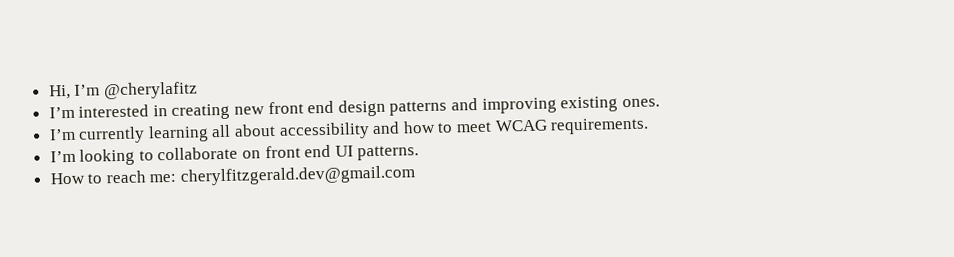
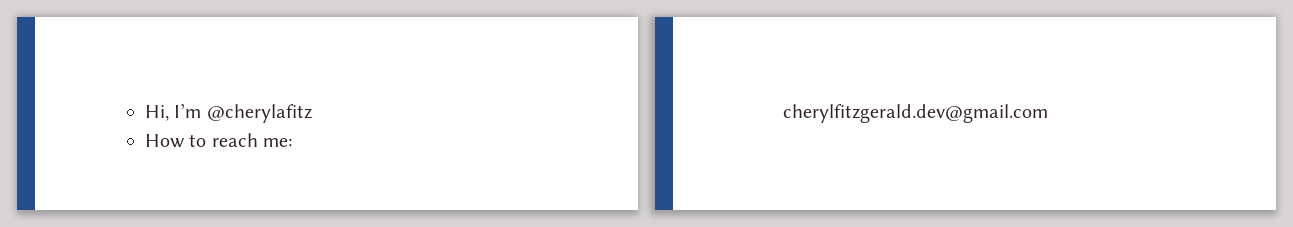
[48,96,660,120] [48,117,650,144] [49,144,420,166] // I’m interested in creating new front end design patterns and improving existing ones. // I’m currently learning all about accessibility and how to meet WCAG requirements. // I’m looking to collaborate on front end UI patterns. -> (312, 113) none

